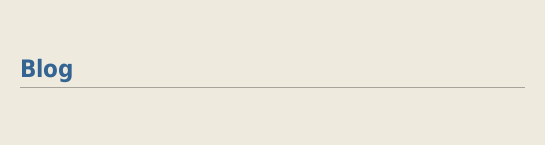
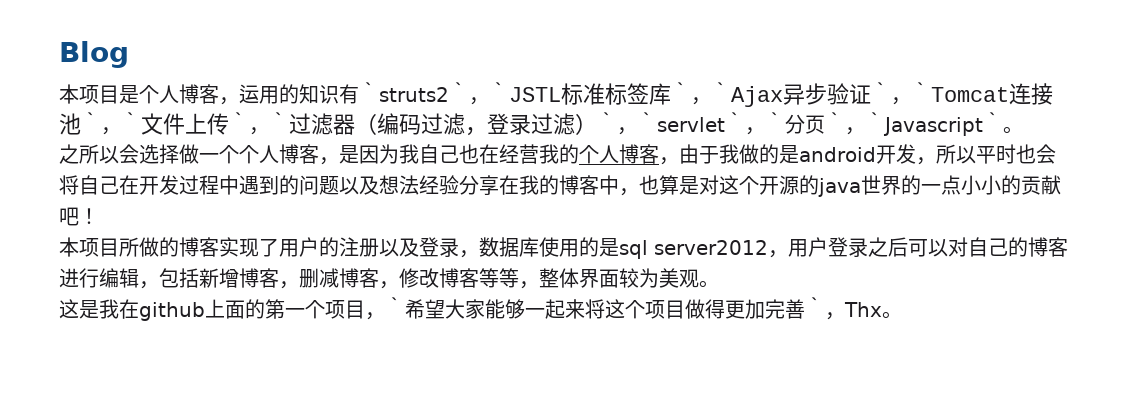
(73, 70) none -> [59,82,1053,107] [59,112,1023,136] [59,144,1056,165] [59,175,1061,197] [59,207,99,226] [59,237,1068,259] [59,268,719,289] [59,297,902,321] // 本项目是个人博客，运用的知识有｀struts2｀，｀JSTL标准标签库｀，｀Ajax异步验证｀，｀Tomcat连接池｀，｀文件上传｀，｀过滤器（编码过滤，登录过滤）｀，｀servlet｀，｀分页｀，｀Javascript｀。 // 之所以会选择做一个个人博客，是因为我自己也在经营我的个人博客，由于我做的是android开发，所以平时也会将自己在开发过程中遇到的问题以及想法经验分享在我的博客中，也算是对这个开源的java世界的一点小小的贡献吧！ // 本项目所做的博客实现了用户的注册以及登录，数据库使用的是sql server2012，用户登录之后可以对自己的博客进行编辑，包括新增博客，删减博客，修改博客等等，整体界面较为美观。 // 这是我在github上面的第一个项目，｀希望大家能够一起来将这个项目做得更加完善｀，Thx。

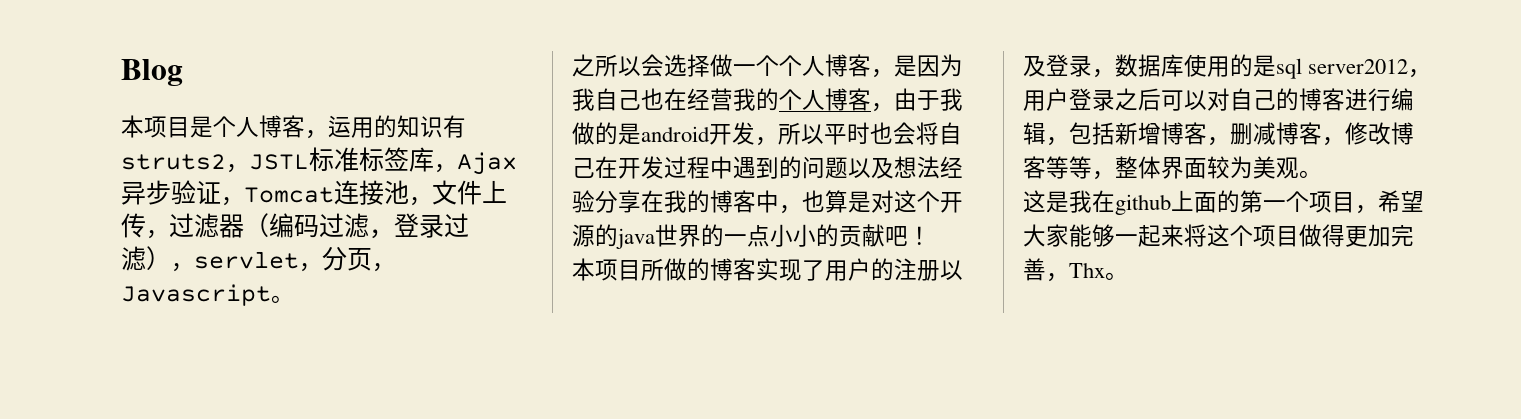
[359,82,509,105] ｀struts2｀，｀ -> [121,154,249,173] struts2，
[671,82,731,105] ｀，｀ -> [434,164,457,173] ，
[871,82,931,105] ｀，｀ -> [221,197,244,206] ，
[81,112,141,135] ｀，｀ -> [409,197,432,206] ，
[229,112,289,135] ｀，｀ -> [146,230,169,239] ，
[597,112,1003,136] ｀，｀servlet｀，｀分页｀，｀Javascript｀ -> [171,246,395,272] [121,284,271,306] ，servlet，分页，Javascript
[385,297,405,317] ｀ -> (1378, 209) none
[805,297,825,317] ｀ -> (1046, 269) none

